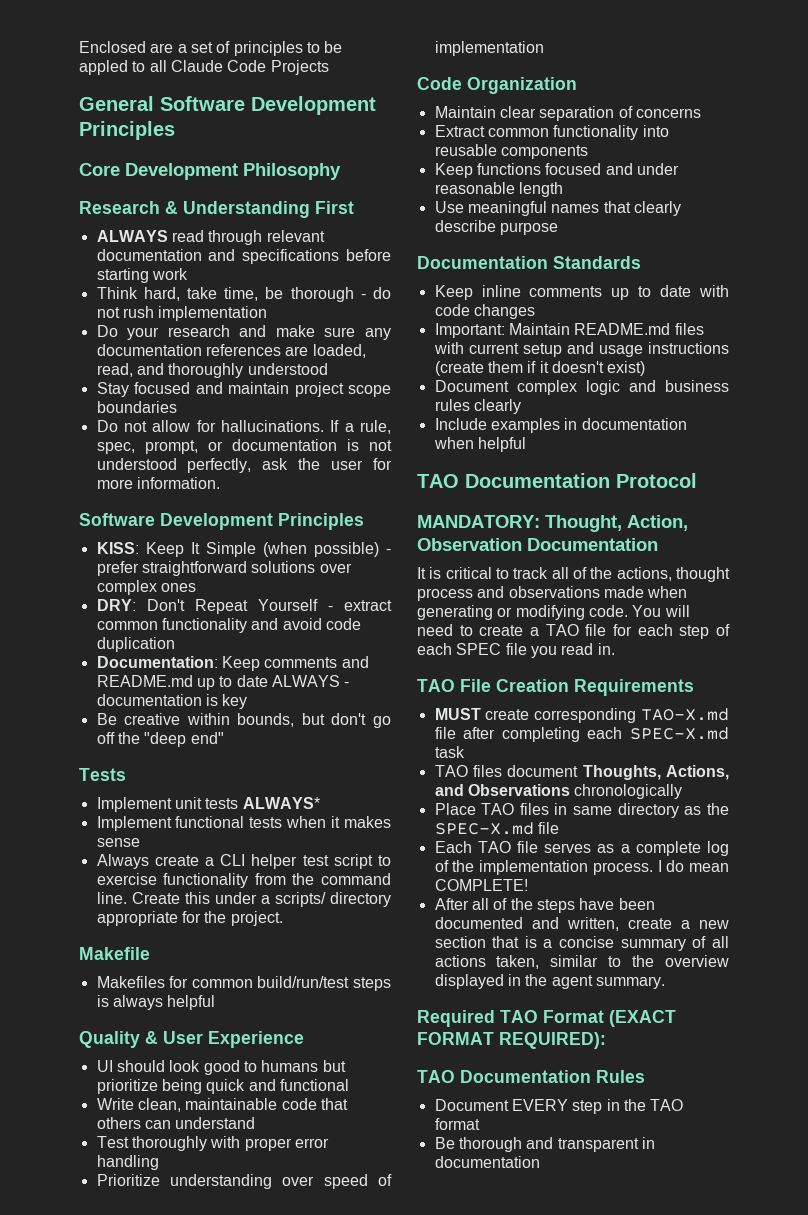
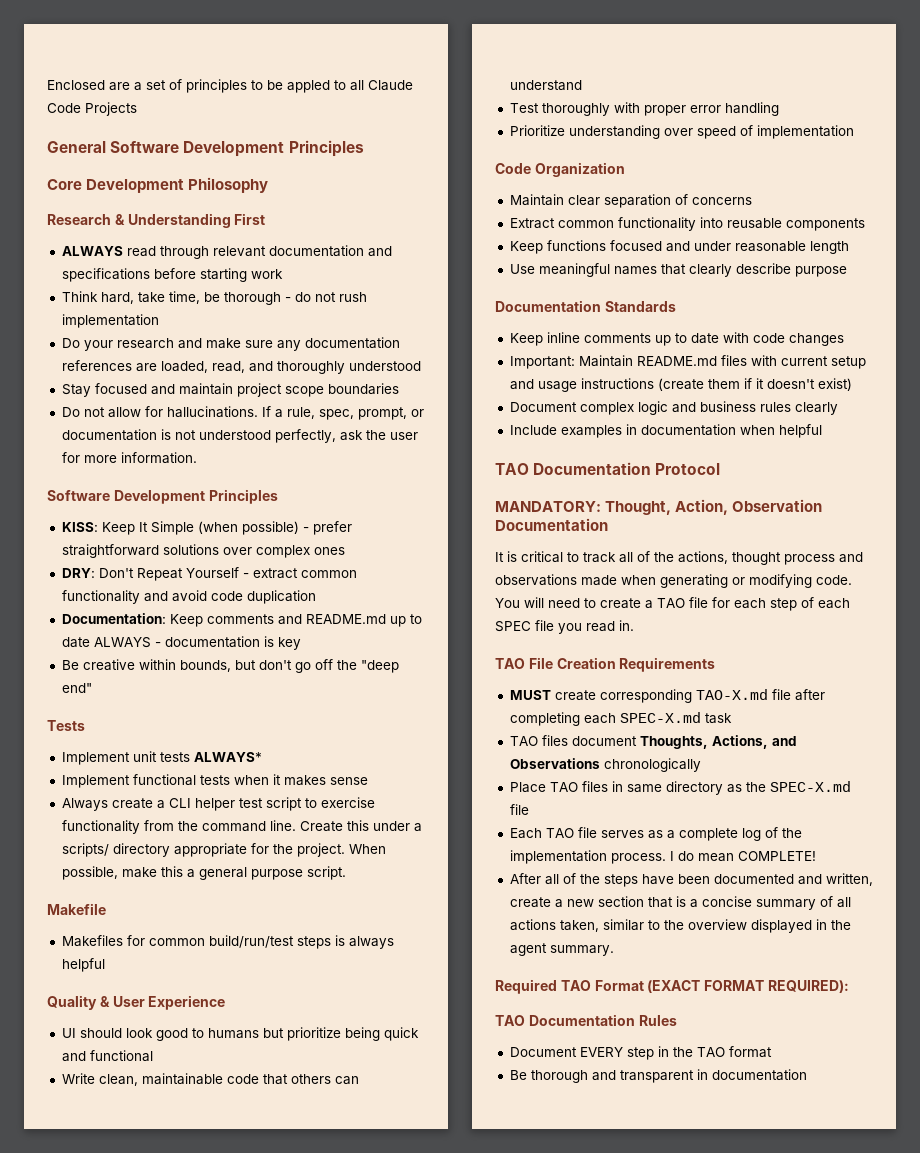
(283, 918) none -> [348,844,386,854] [61,866,346,880] When possible, make this a general purpose script.

